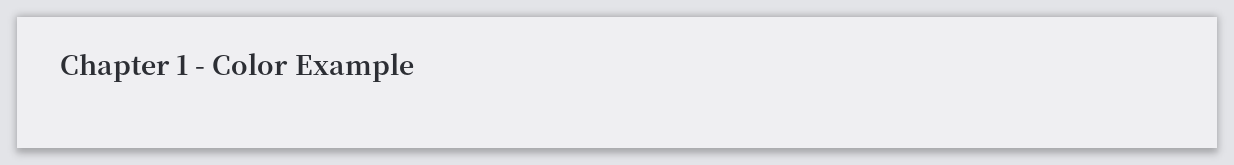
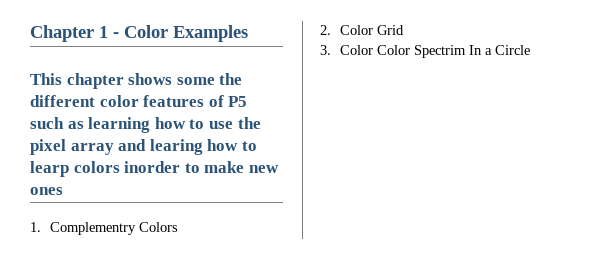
[294,53,414,82] Example -> [173,25,248,42] [30,73,243,89] [30,95,248,107] [30,117,261,133] [30,139,257,155] [30,161,279,177] [30,187,63,195] [30,222,178,235] [320,25,404,35] [320,45,530,58] Examples // This chapter shows some the different color features of P5 such as learning how to use the pixel array and learing how to learp colors inorder to make new ones // 1. Complementry Colors // 2. Color Grid // 3. Color Color Spectrim In a Circle

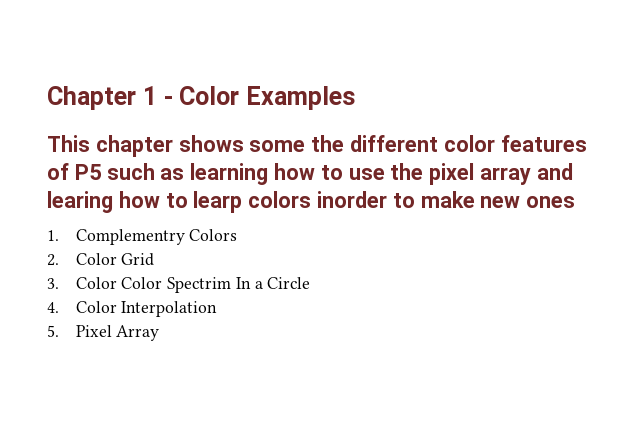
(530, 50) none -> [47,301,218,317] [47,325,160,341] // 4. Color Interpolation // 5. Pixel Array

